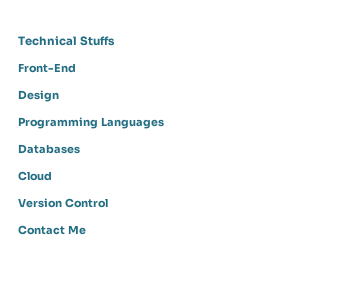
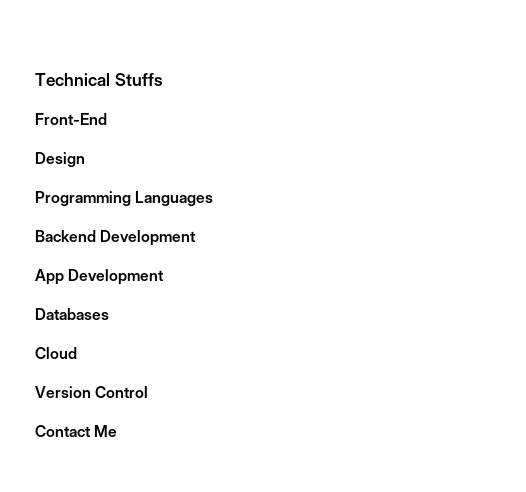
(164, 123) none -> [35,230,197,246] [35,269,165,285] // Backend Development // App Development

